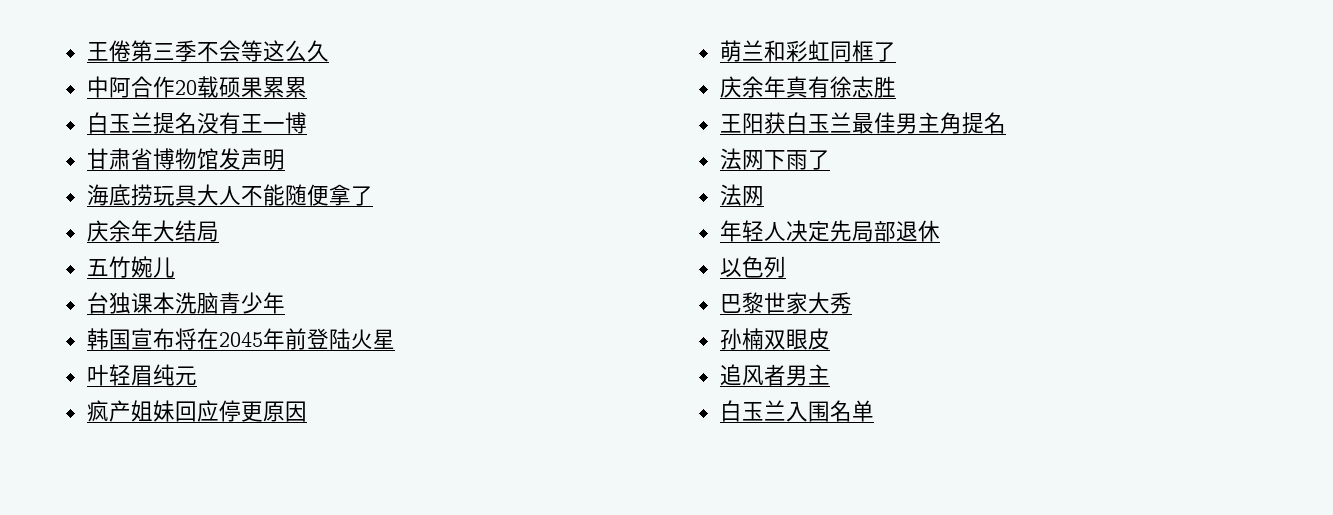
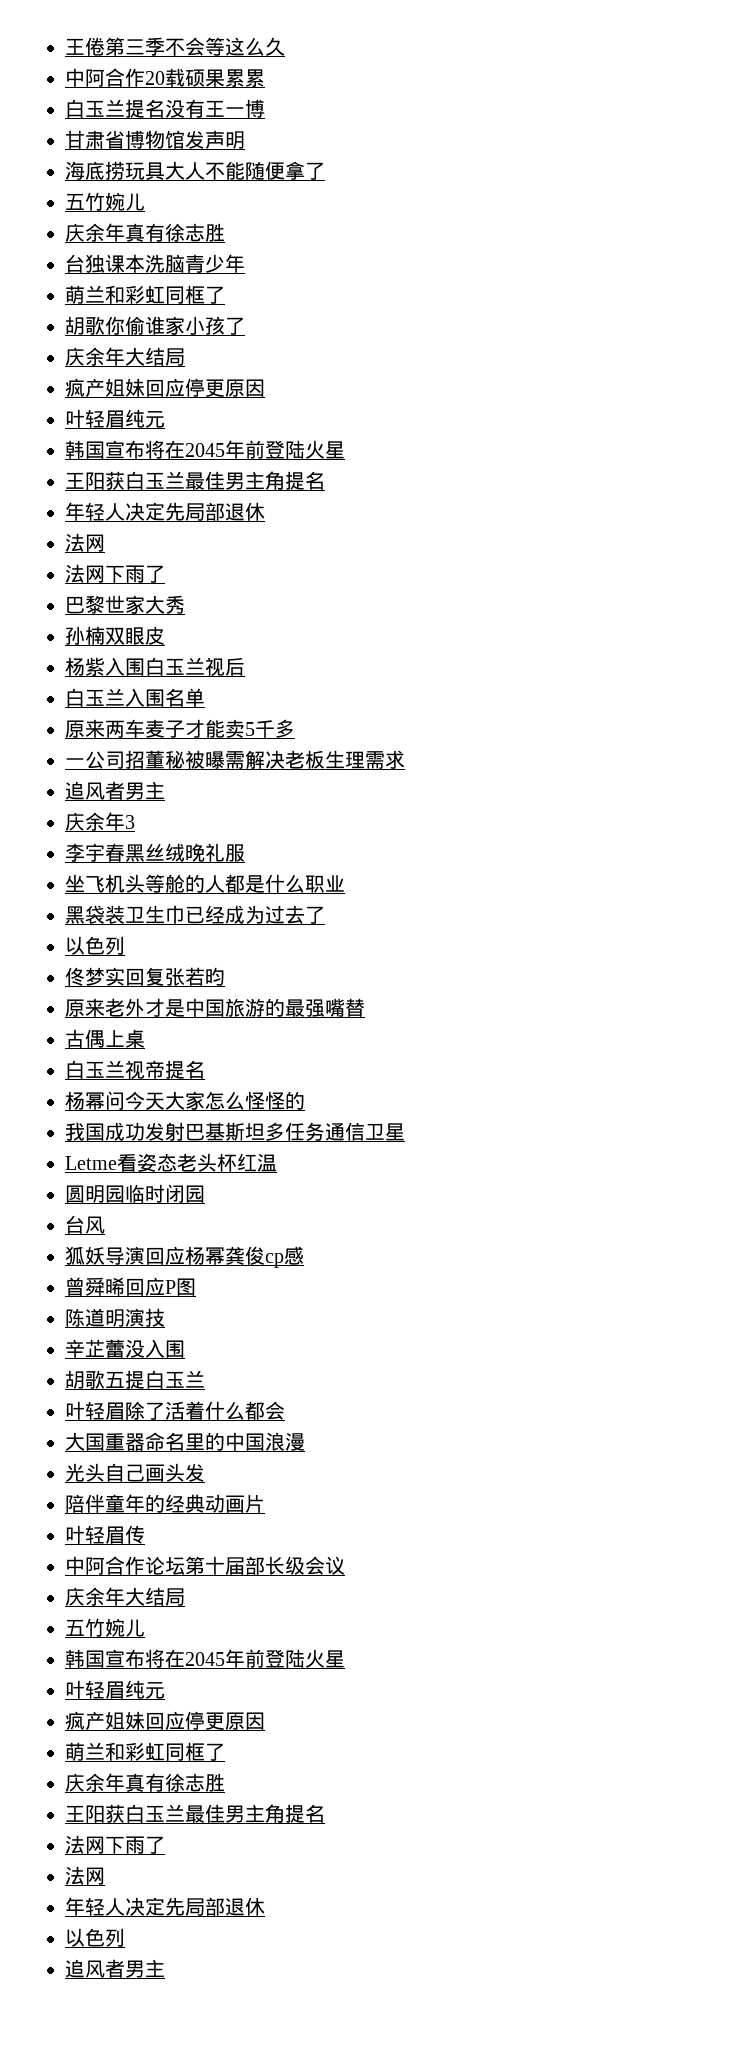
(373, 196) none -> [65,192,145,211] [65,223,225,242] [65,254,245,273] [65,285,225,304] [65,316,245,335] [65,347,185,366] [65,378,265,397] [65,409,165,428] [65,440,345,459] [65,471,325,490] [65,502,265,521] [65,533,105,552] [65,564,165,583] [65,595,185,614] [65,626,165,645] [65,657,245,677] [65,688,205,707] [65,719,295,739] [65,750,405,769] [65,781,165,800] [65,812,135,831] [65,843,245,862] [65,874,345,893] [65,905,325,924] [65,936,125,955] [65,967,225,986] [65,998,365,1017] [65,1029,145,1048] [65,1060,205,1080] [65,1091,305,1110] [65,1122,405,1141] [65,1153,277,1172] [65,1184,205,1203] [65,1215,105,1234] [65,1246,304,1268] [65,1277,196,1296] [65,1308,165,1327] [65,1339,185,1358] [65,1370,205,1389] [65,1401,285,1420] [65,1432,305,1451] [65,1463,205,1482] [65,1494,265,1513] [65,1525,145,1544] [65,1556,345,1575] // 五竹婉儿 // 庆余年真有徐志胜 // 台独课本洗脑青少年 // 萌兰和彩虹同框了 // 胡歌你偷谁家小孩了 // 庆余年大结局 // 疯产姐妹回应停更原因 // 叶轻眉纯元 // 韩国宣布将在2045年前登陆火星 // 王阳获白玉兰最佳男主角提名 // 年轻人决定先局部退休 // 法网 // 法网下雨了 // 巴黎世家大秀 // 孙楠双眼皮 // 杨紫入围白玉兰视后 // 白玉兰入围名单 // 原来两车麦子才能卖5千多 // 一公司招董秘被曝需解决老板生理需求 // 追风者男主 // 庆余年3 // 李宇春黑丝绒晚礼服 // 坐飞机头等舱的人都是什么职业 // 黑袋装卫生巾已经成为过去了 // 以色列 // 佟梦实回复张若昀 // 原来老外才是中国旅游的最强嘴替 // 古偶上桌 // 白玉兰视帝提名 // 杨幂问今天大家怎么怪怪的 // 我国成功发射巴基斯坦多任务通信卫星 // Letme看姿态老头杯红温 // 圆明园临时闭园 // 台风 // 狐妖导演回应杨幂龚俊cp感 // 曾舜晞回应P图 // 陈道明演技 // 辛芷蕾没入围 // 胡歌五提白玉兰 // 叶轻眉除了活着什么都会 // 大国重器命名里的中国浪漫 // 光头自己画头发 // 陪伴童年的经典动画片 // 叶轻眉传 // 中阿合作论坛第十届部长级会议
[86,292,285,314] // 台独课本洗脑青少年 -> (145, 1628) none
[719,292,852,314] [719,328,830,350] [719,364,830,386] [719,400,874,422] // 巴黎世家大秀 // 孙楠双眼皮 // 追风者男主 // 白玉兰入围名单 -> [65,1959,165,1978] // 追风者男主

